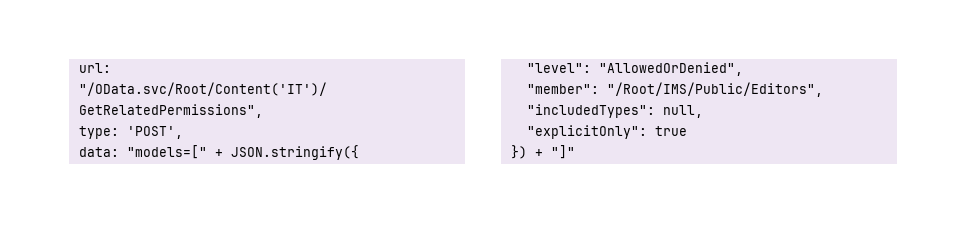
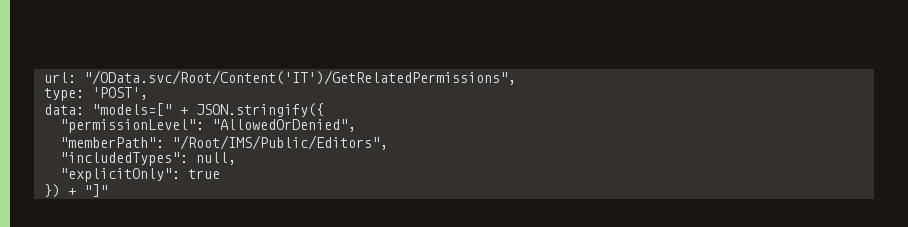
[526,63,591,73] "level": -> [59,119,204,133] "permissionLevel":
[526,84,599,94] "member": -> [59,137,164,148] "memberPath":

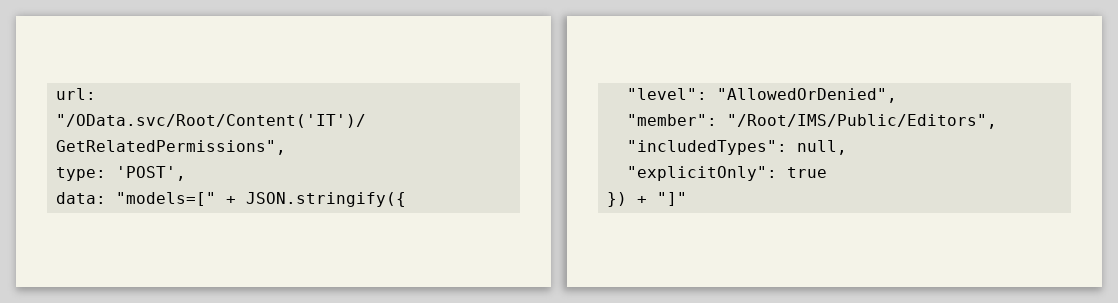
[59,119,204,133] "permissionLevel": -> [627,88,708,100] "level":
[59,137,164,148] "memberPath": -> [627,114,718,126] "member":

